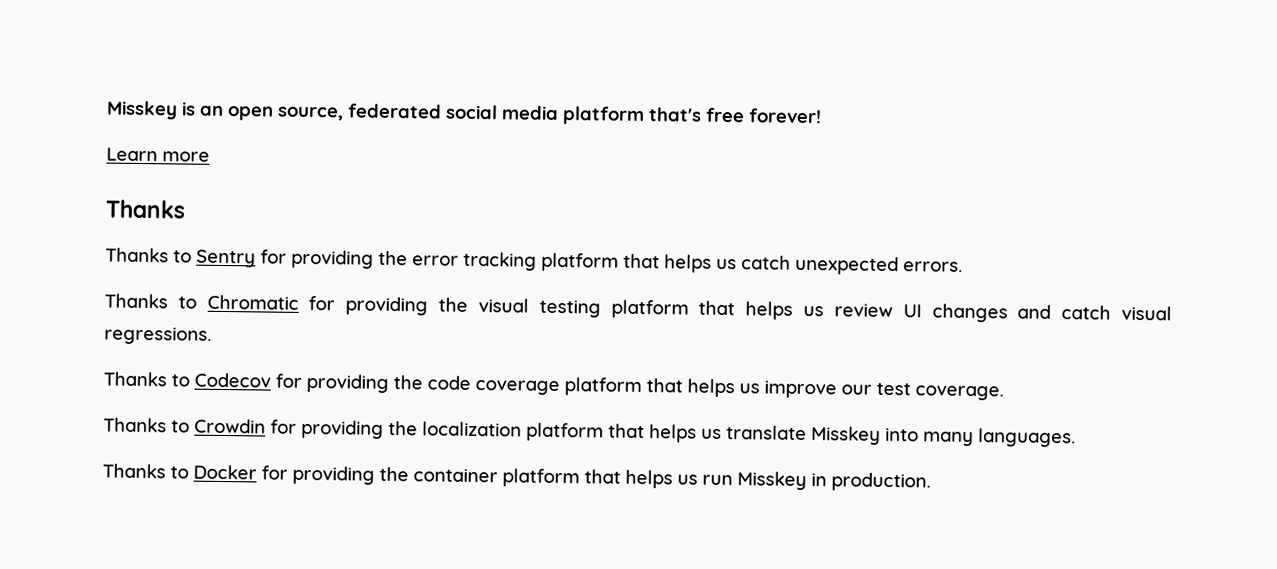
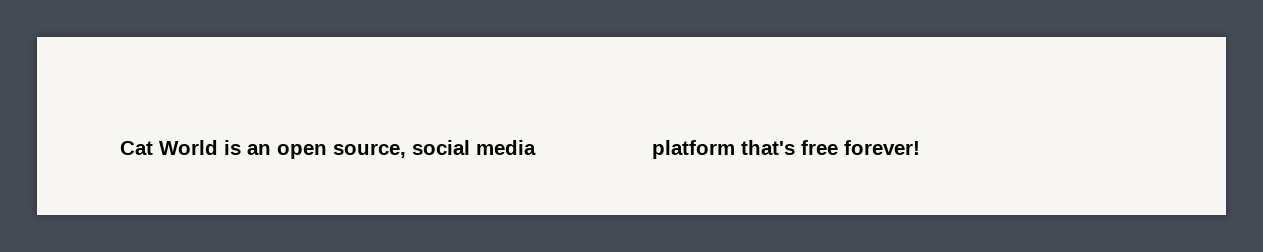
[106,100,178,120] Misskey -> [120,140,218,155] Cat World
[347,103,442,119] federated -> (406, 150) none
[106,147,210,162] [105,199,185,219] [105,247,963,276] [104,293,1173,323] [104,326,212,345] [103,371,1004,401] [103,417,1076,448] [102,463,931,492] // Learn more // Thanks // Thanks to Sentry for providing the error tracking platform that helps us catch unexpected errors. // Thanks to Chromatic for providing the visual testing platform that helps us review UI changes and catch visual regressions. // Thanks to Codecov for providing the code coverage platform that helps us improve our test coverage. // Thanks to Crowdin for providing the localization platform that helps us translate Misskey into many languages. // Thanks to Docker for providing the container platform that helps us run Misskey in production. -> (920, 147) none

